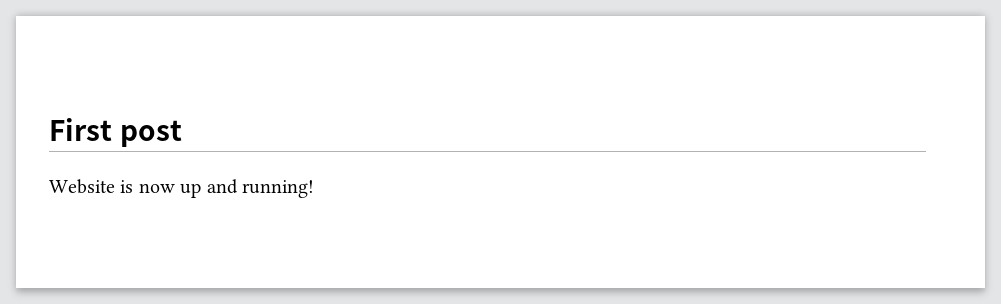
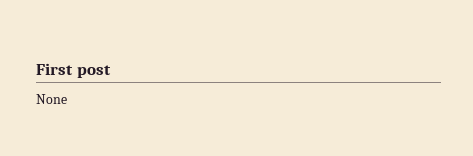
[49,179,314,198] // Website is now up and running! -> [36,94,67,104] // None

